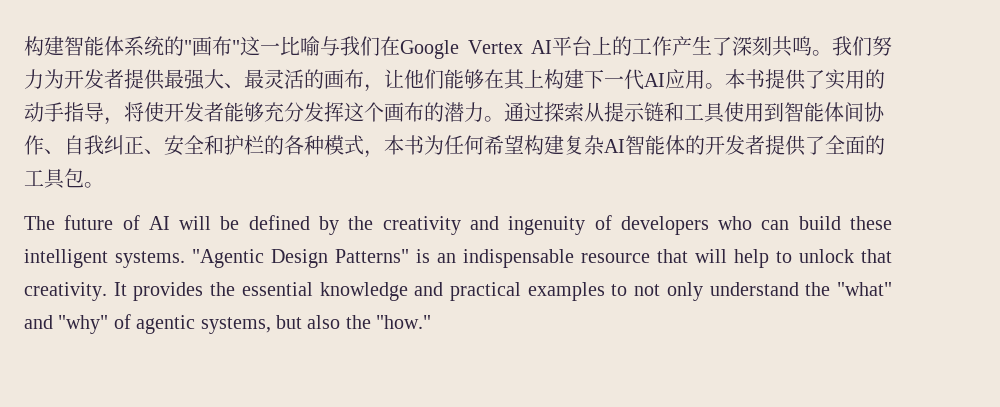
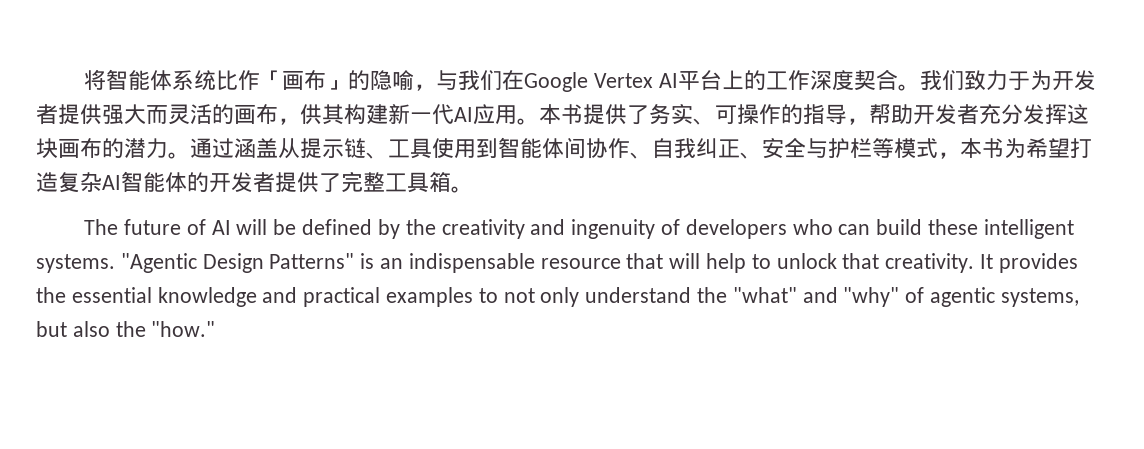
[24,36,64,56] 构建 -> [84,69,107,90] 将
[164,36,320,56] 的"画布"这一比喻 -> [216,70,437,91] 比作「画布」的隐喻，
[672,36,892,57] [24,69,44,89] 产生了深刻共鸣。我们努力 -> [809,69,1030,91] 深度契合。我们致力于
[164,69,264,90] 最强大、最 -> [102,104,168,125] 强大而
[384,69,604,90] 让他们能够在其上构建下 -> [300,104,410,125] 供其构建新
[825,69,885,90] [24,102,264,125] 实用的动手指导，将使开发者能够 -> [649,104,979,125] 务实、可操作的指导，帮助开发者
[364,102,384,122] 个 -> [36,138,58,158] 块
[544,102,584,122] 探索 -> [234,138,278,158] 涵盖
[664,102,684,122] 和 -> [366,152,388,159] 、
[204,135,564,158] 和护栏的各种模式，本书为任何希望构建 -> [806,138,1092,159] [36,172,58,192] 与护栏等模式，本书为希望打造
[825,135,885,155] [24,168,84,189] 全面的工具包 -> [341,171,451,193] 完整工具箱

